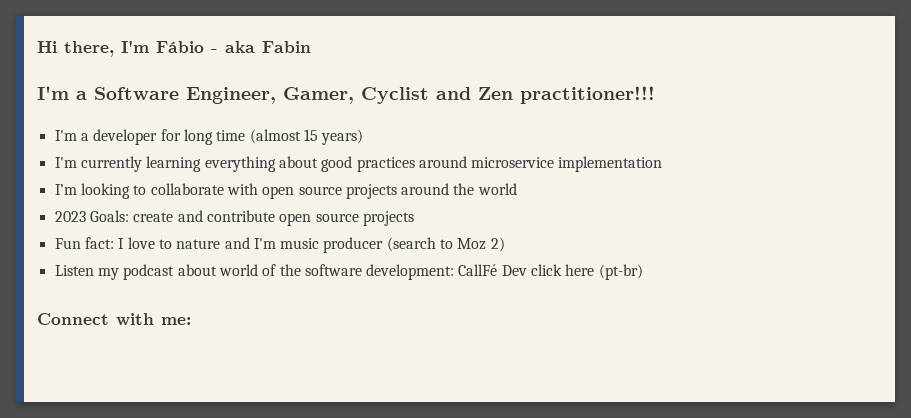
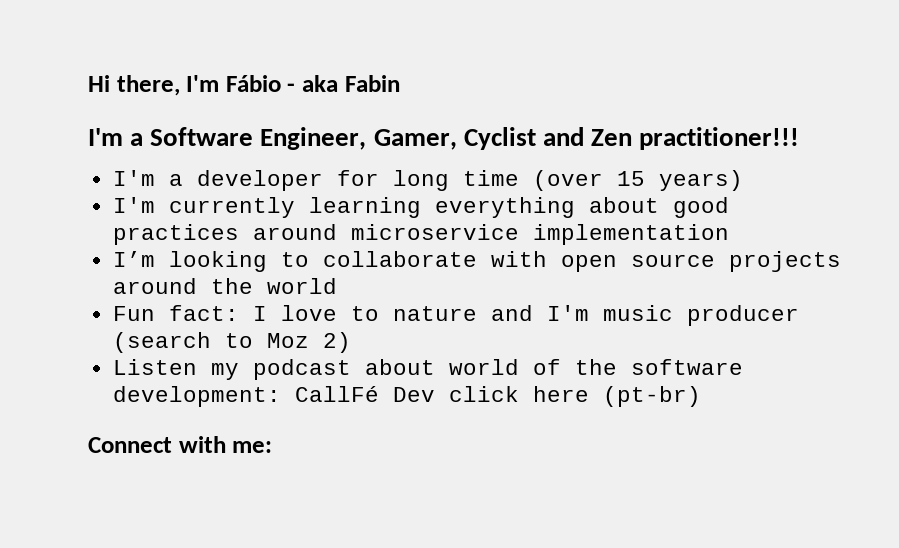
[249,129,301,144] (almost -> [532,170,603,191] (over
[54,210,414,226] // 2023 Goals: create and contribute open source projects -> (337, 286) none

